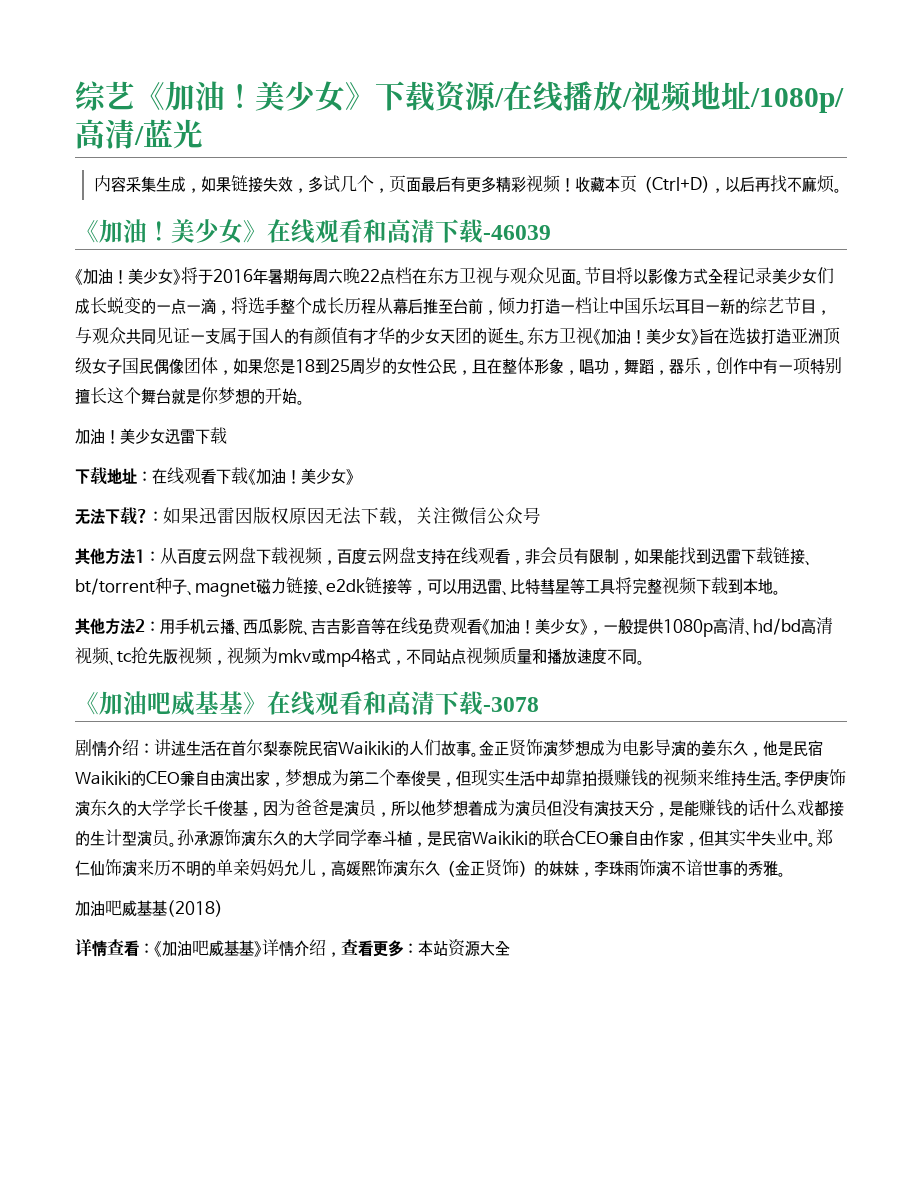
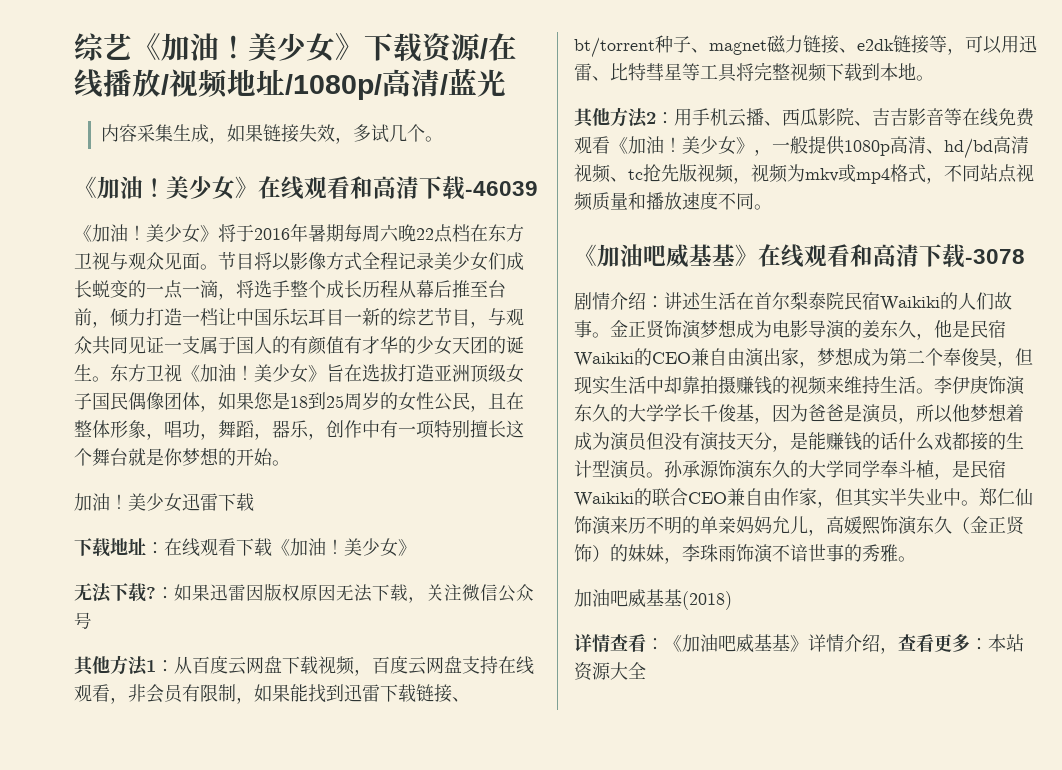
[373,175,834,193] ，页面最后有更多精彩视频！收藏本页（Ctrl+D)，以后再找不麻烦 -> (425, 133) none

